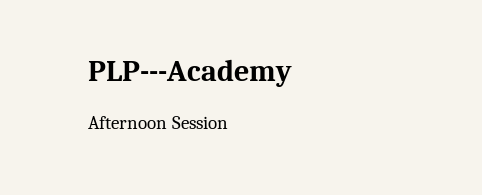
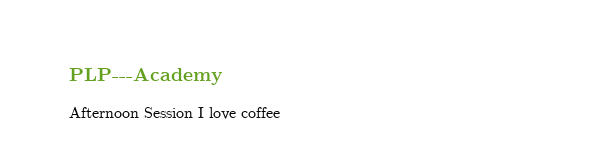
(229, 122) none -> [198,107,280,120] I love coffee

